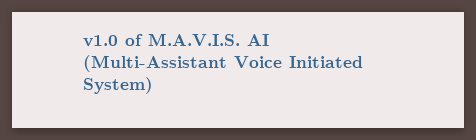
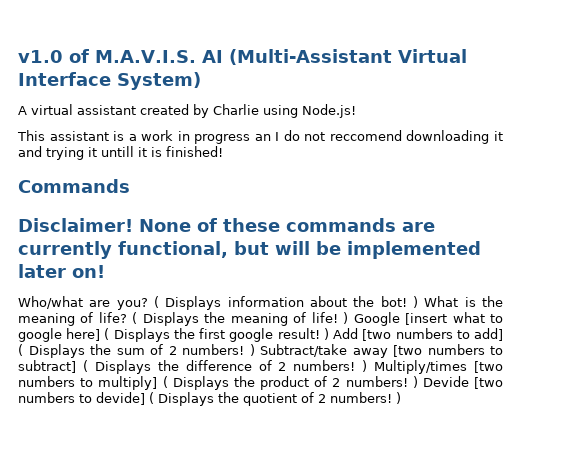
[234,56,363,68] Voice Initiated -> [397,49,467,63] [18,72,111,86] Virtual Interface
(153, 85) none -> [18,104,356,118] [17,130,504,144] [18,146,223,160] [18,179,130,193] [18,218,435,232] [18,241,481,259] [18,264,105,278] [18,296,503,310] [18,312,503,326] [18,328,503,342] [18,344,503,358] [18,360,503,374] [18,376,504,390] [18,392,401,406] // A virtual assistant created by Charlie using Node.js! // This assistant is a work in progress an I do not reccomend downloading it and trying it untill it is finished! // Commands // Disclaimer! None of these commands are currently functional, but will be implemented later on! // Who/what are you? ( Displays information about the bot! ) What is the meaning of life? ( Displays the meaning of life! ) Google [insert what to google here] ( Displays the first google result! ) Add [two numbers to add] ( Displays the sum of 2 numbers! ) Subtract/take away [two numbers to subtract] ( Displays the difference of 2 numbers! ) Multiply/times [two numbers to multiply] ( Displays the product of 2 numbers! ) Devide [two numbers to devide] ( Displays the quotient of 2 numbers! )

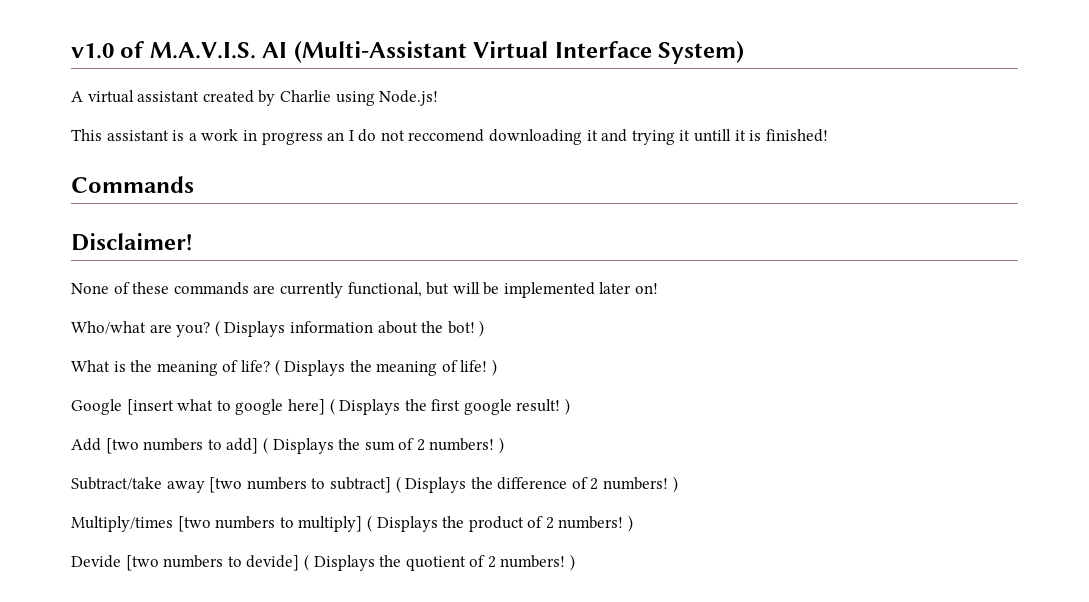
(133, 225) none -> (192, 242) //
(418, 302) none -> (485, 328) //
(349, 318) none -> (498, 367) //
(329, 334) none -> (571, 406) //
(255, 350) none -> (505, 445) //
(368, 366) none -> (678, 484) //
(418, 382) none -> (634, 523) //

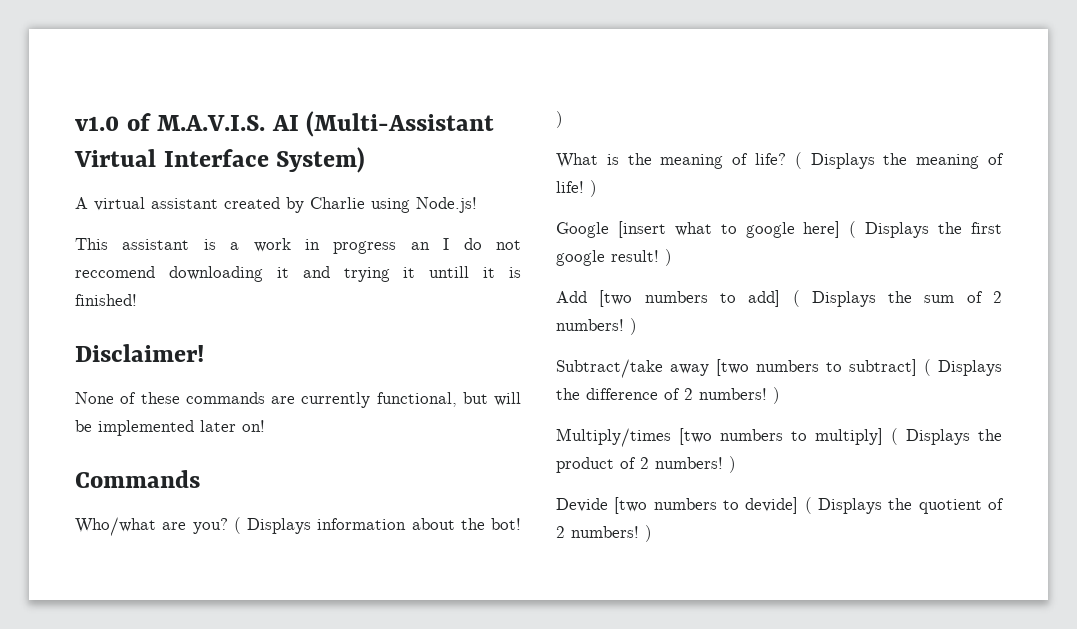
[71,176,194,193] // Commands -> (137, 300) none
(659, 288) none -> [75,470,200,488] // Commands

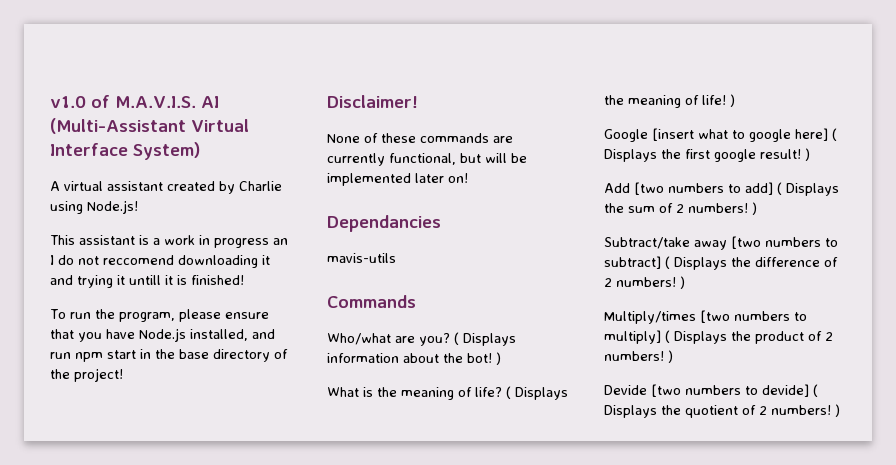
(137, 300) none -> [50,309,269,322] [50,328,275,342] [50,349,288,362] [50,368,123,382] // To run the program, please ensure that you have Node.js installed, and run npm start in the base directory of the project!
(265, 426) none -> [327,215,441,232] [327,253,396,263] // Dependancies // mavis-utils

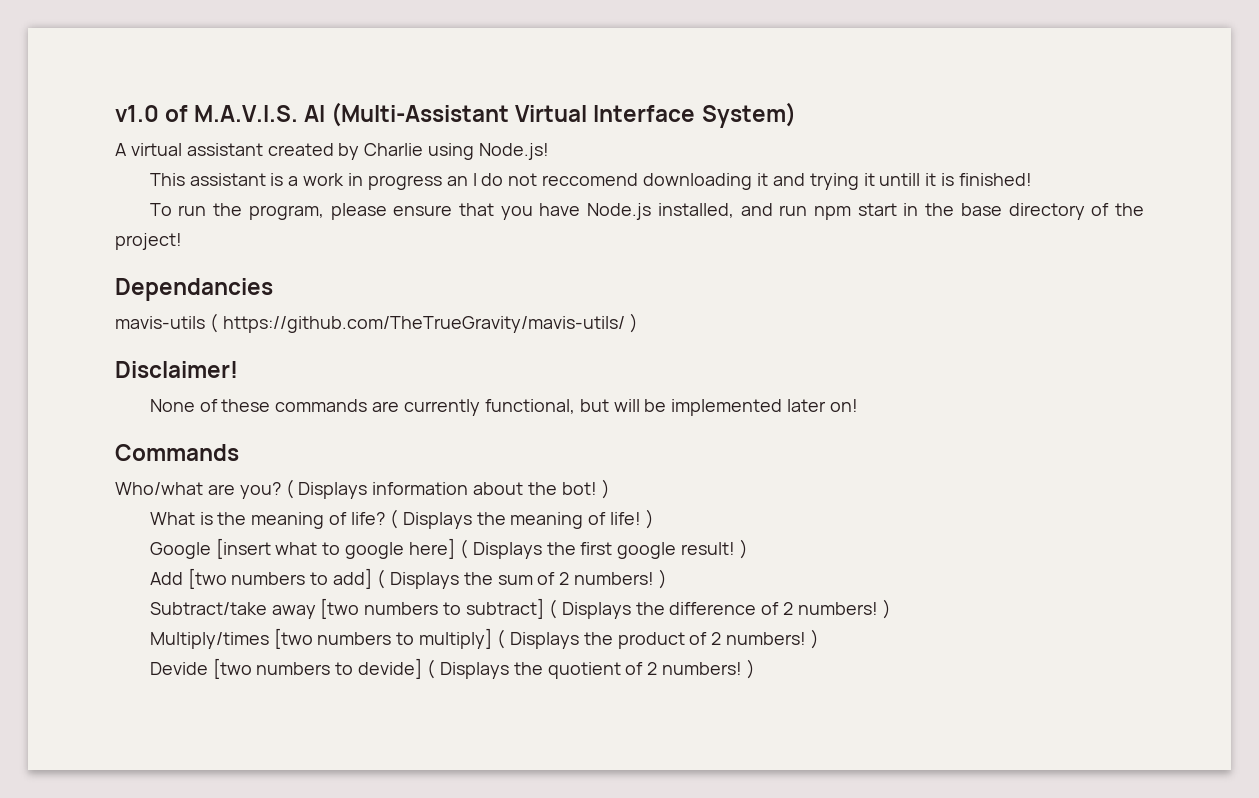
(123, 375) none -> [115,278,273,301] [115,313,638,333] // Dependancies // mavis-utils ( https://github.com/TheTrueGravity/mavis-utils/ )
[327,215,441,232] [327,253,396,263] // Dependancies // mavis-utils -> (859, 405) none

